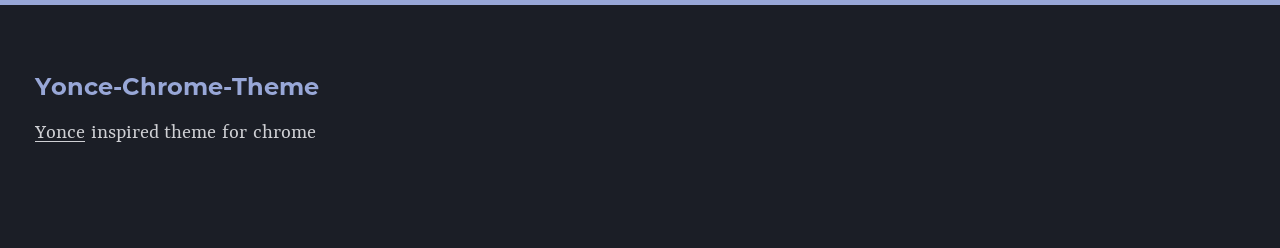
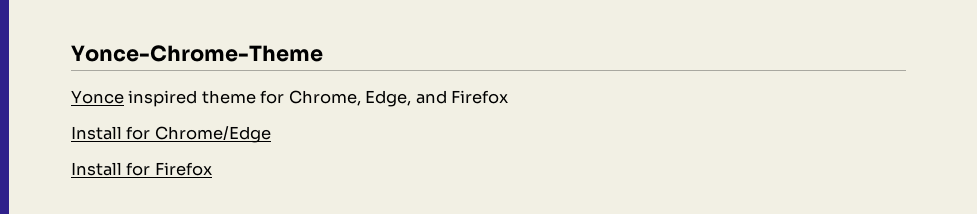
[252,124,316,138] chrome -> [288,90,509,107] [71,126,271,143] [71,162,212,176] Chrome, Edge, and Firefox // Install for Chrome/Edge // Install for Firefox

